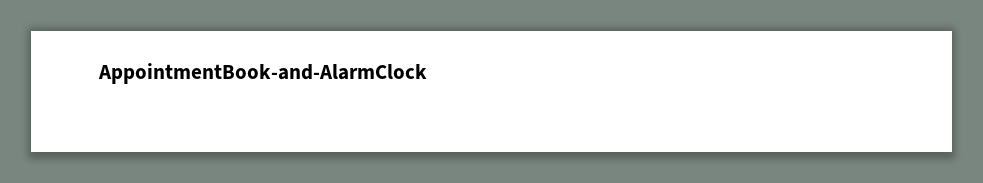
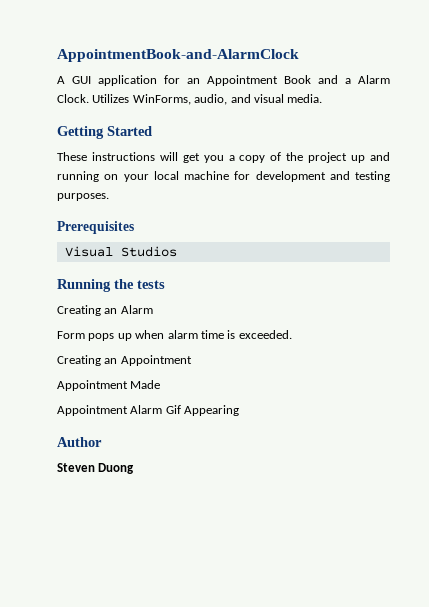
(427, 73) none -> [57,75,390,86] [57,94,323,105] [57,126,152,139] [57,152,390,163] [57,171,390,182] [57,193,109,201] [57,221,134,234] [64,246,177,257] [57,279,165,292] [57,305,153,316] [57,330,292,341] [57,355,192,366] [57,380,161,391] [57,405,240,416] [57,437,102,447] [57,463,135,474] // A GUI application for an Appointment Book and a Alarm Clock. Utilizes WinForms, audio, and visual media. // Getting Started // These instructions will get you a copy of the project up and running on your local machine for development and testing purposes. // Prerequisites // Visual Studios // Running the tests // Creating an Alarm // Form pops up when alarm time is exceeded. // Creating an Appointment // Appointment Made // Appointment Alarm Gif Appearing // Author // Steven Duong

